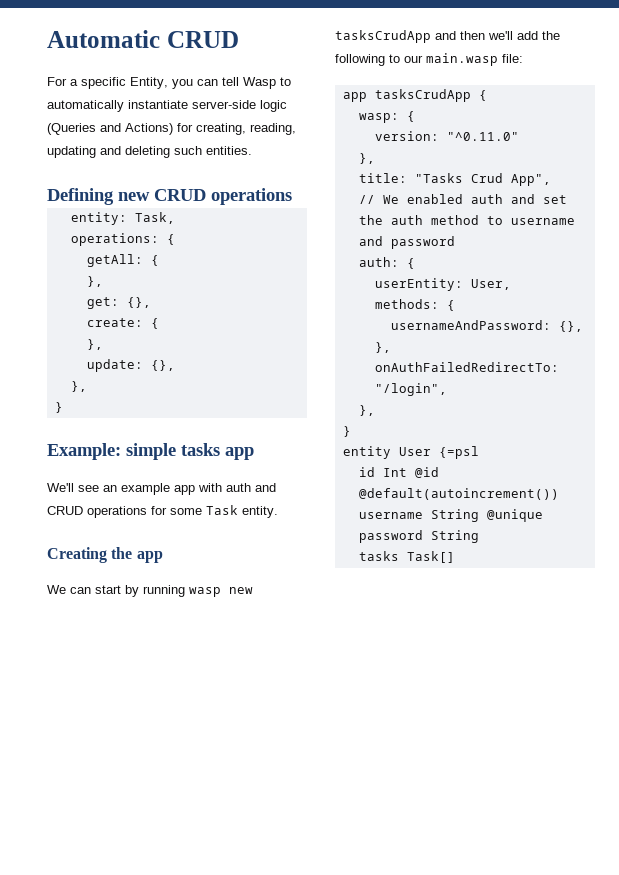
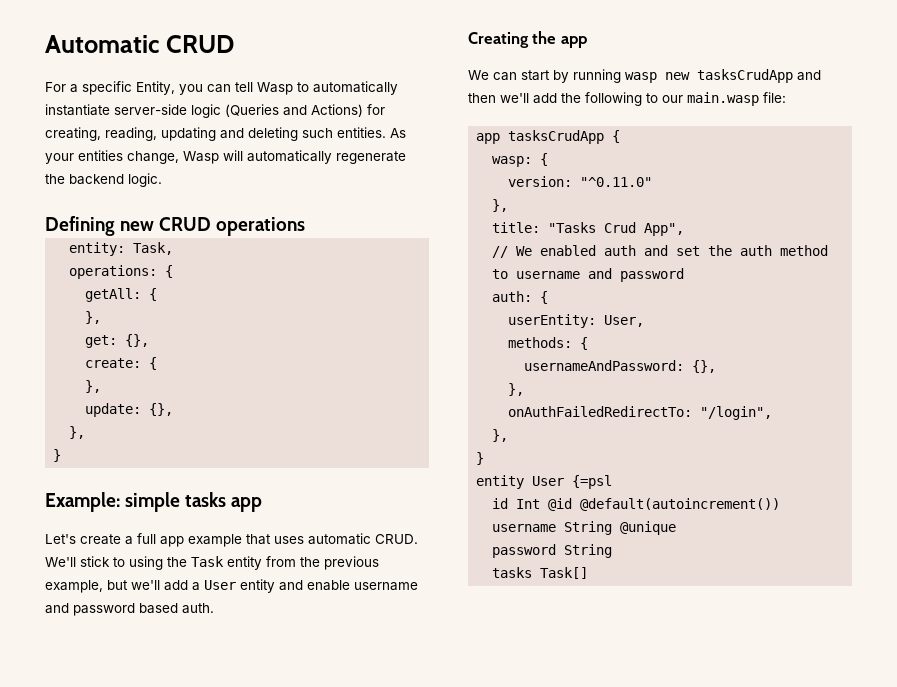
(252, 150) none -> [390,128,406,138] [45,150,406,164] [45,173,162,187] As your entities change, Wasp will automatically regenerate the backend logic.
[47,483,276,495] [47,505,278,518] We'll see an example app with auth and CRUD operations for some Task entity. -> [45,533,418,547] [45,556,379,570] [45,579,418,593] [45,603,214,616] Let's create a full app example that uses automatic CRUD. We'll stick to using the Task entity from the previous example, but we'll add a User entity and enable username and password based auth.

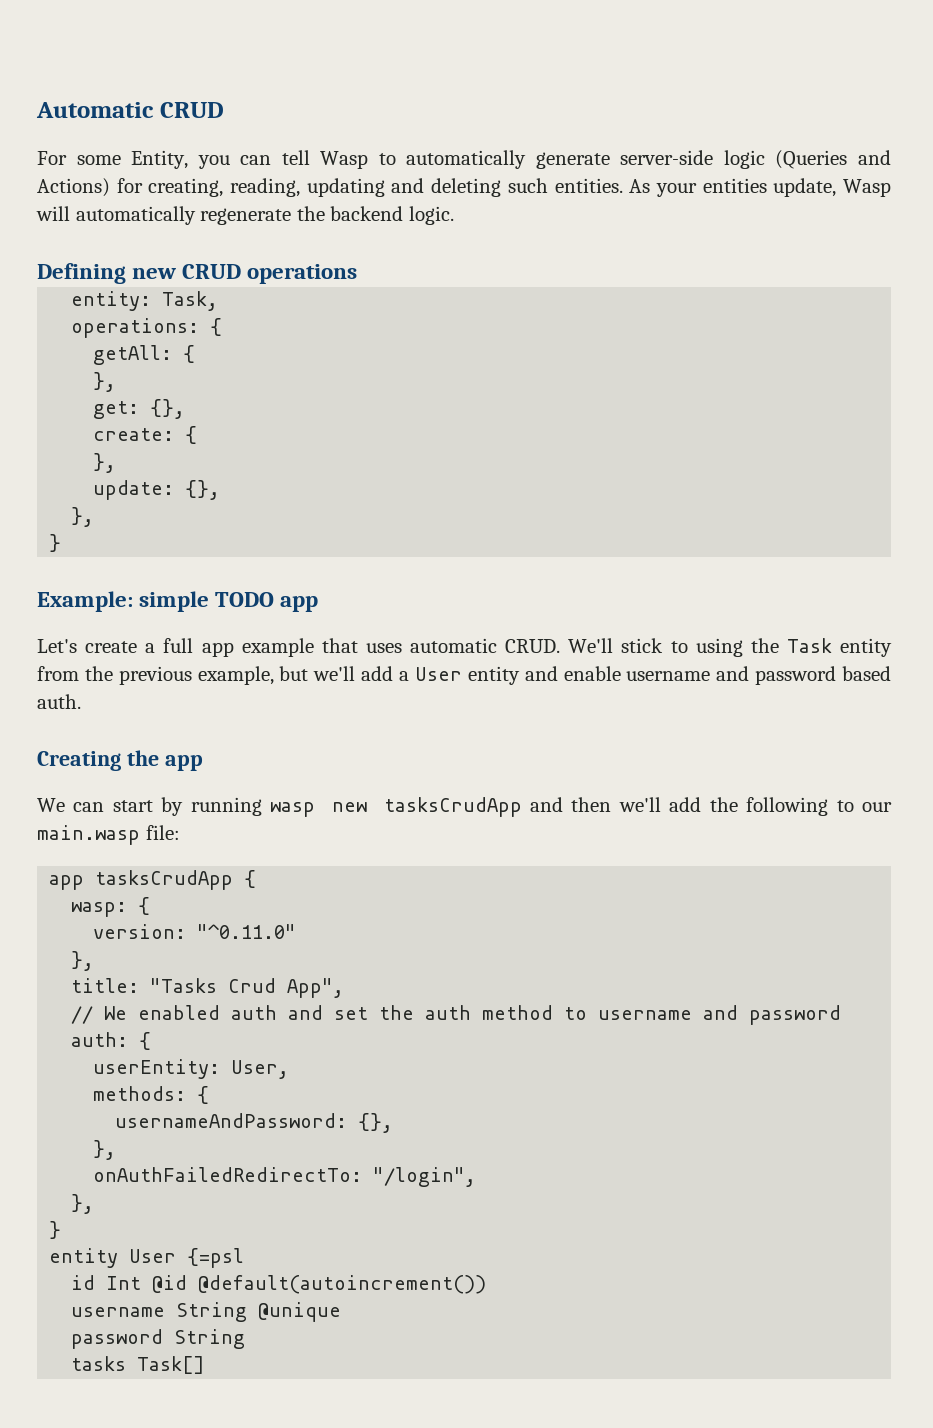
[70,81,132,95] a specific -> [76,155,121,165] some
[45,104,110,116] instantiate -> [535,152,610,169] generate
[127,151,179,164] change, -> [773,178,837,197] update,
[185,492,227,507] tasks -> [215,592,275,607] TODO

